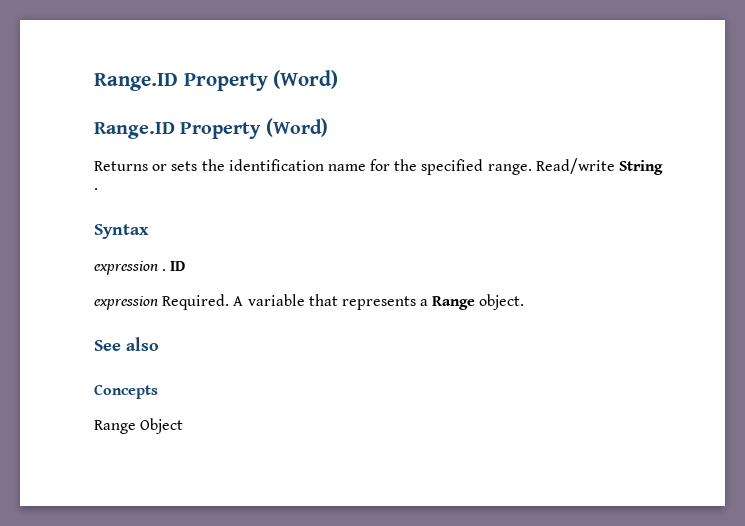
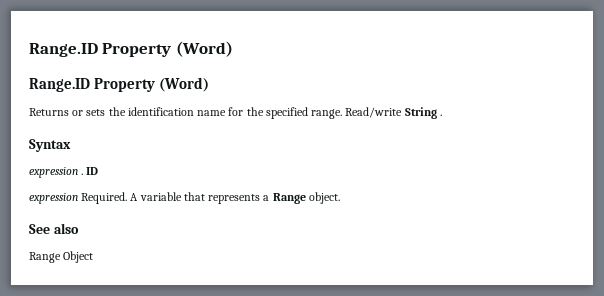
[94,384,158,399] // Concepts -> (79, 228) none

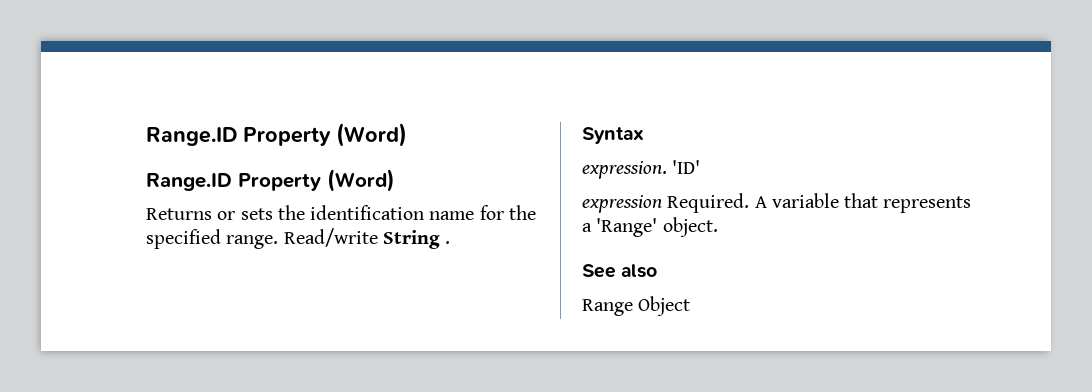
[29,167,99,178] expression . ID -> [582,160,701,179] expression. 'ID'
[272,193,306,204] Range -> [596,218,658,237] 'Range'

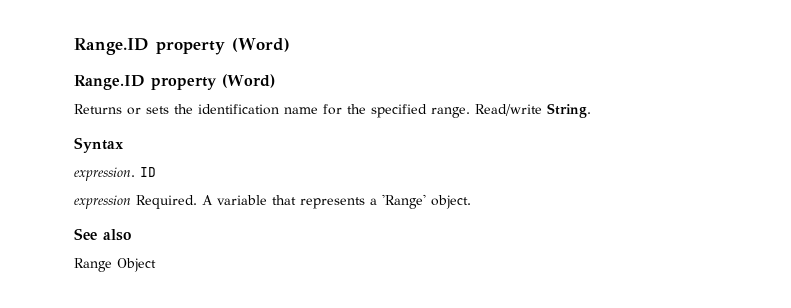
[146,127,331,146] Range.ID Property -> [74,38,225,55] Range.ID property
[238,173,321,191] Property -> [151,77,217,90] property
[382,230,451,249] String . -> [547,103,591,118] String.
[672,160,701,174] 'ID' -> [140,167,156,177] ID

